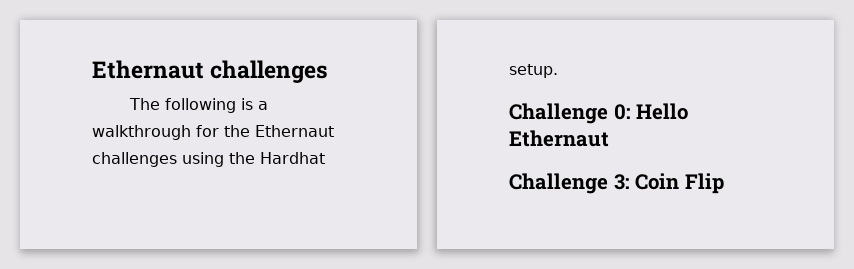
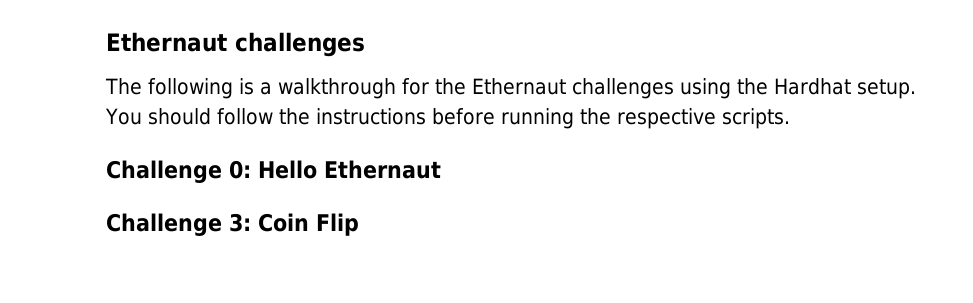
(558, 71) none -> [105,108,790,129] You should follow the instructions before running the respective scripts.

